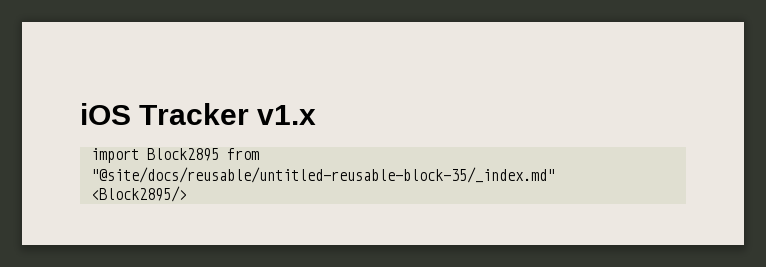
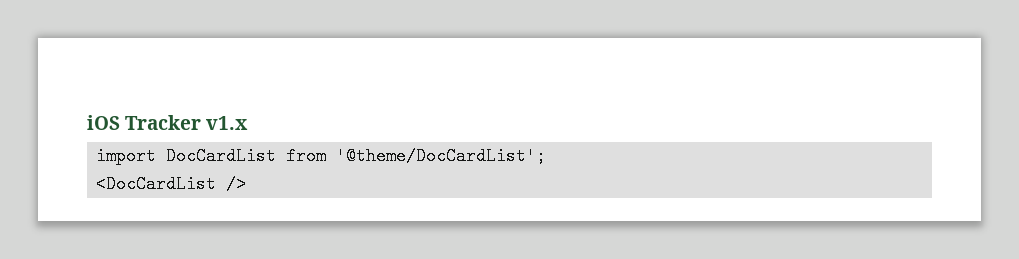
[146,148,259,161] [90,167,555,183] [90,186,187,202] Block2895 from "@site/docs/reusable/untitled-reusable-block-35/_index.md" // <Block2895/> -> [166,147,547,165] [96,175,247,193] DocCardList from '@theme/DocCardList'; // <DocCardList />

